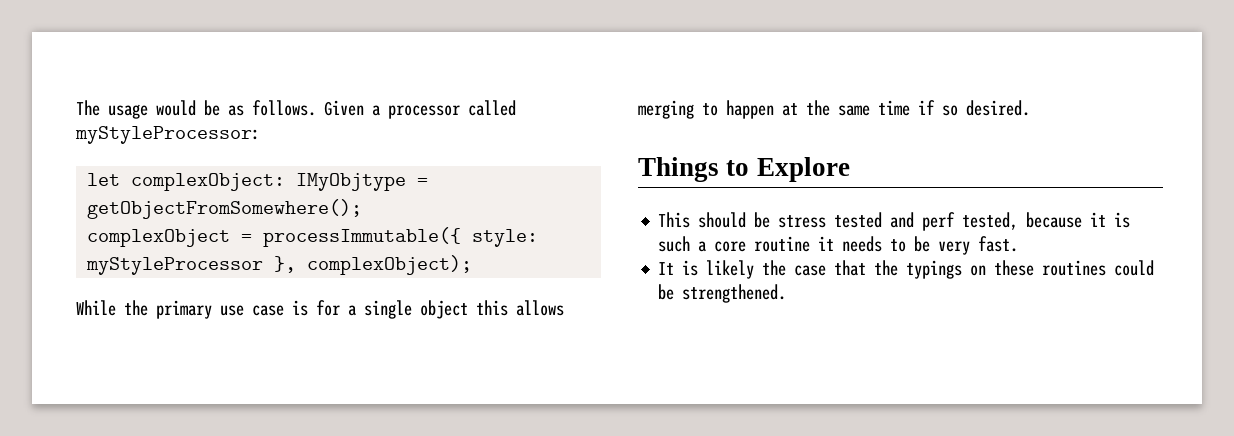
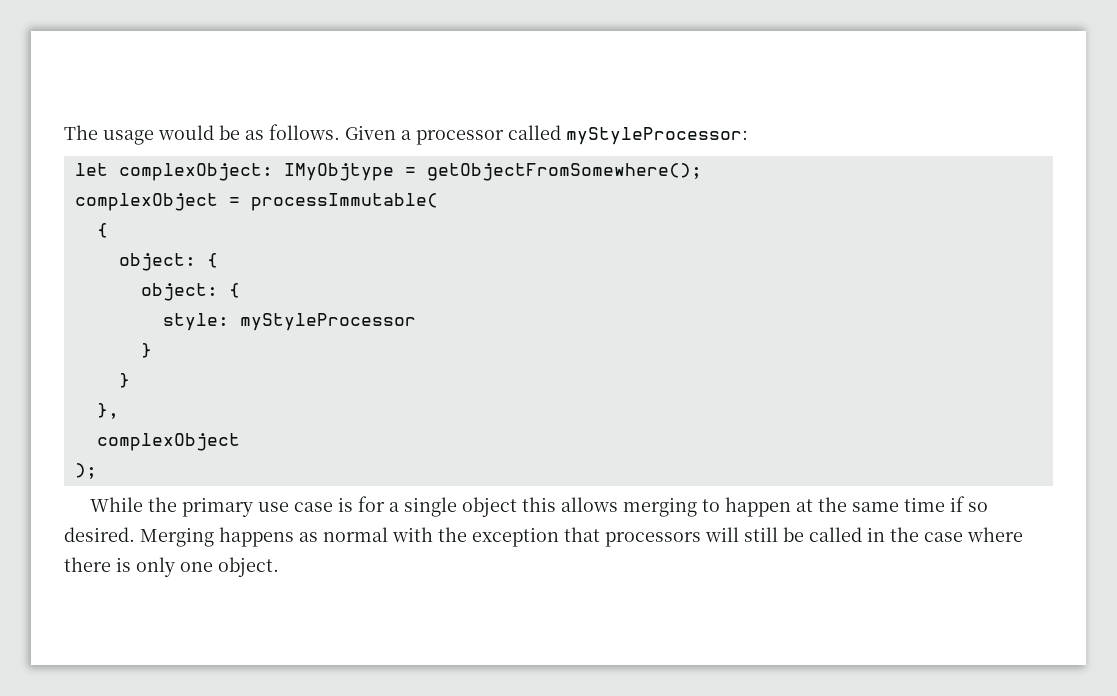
[263,227,462,247] processImmutable({ -> [250,193,438,211] [96,223,108,238] [118,253,218,271] [140,283,240,301] processImmutable( // { // object: { // object: { //
(264, 266) none -> [140,343,152,358] [118,373,130,388] // } // } //
[307,255,473,275] complexObject); -> [96,433,240,451] [74,463,97,479] // complexObject // );
[638,157,850,182] [658,212,1131,231] [658,236,1019,255] [658,260,1155,279] [658,284,787,303] // Things to Explore // This should be stress tested and perf tested, because it is such a core routine it needs to be very fast. // It is likely the case that the typings on these routines could be strengthened. -> [140,527,1023,547] [64,557,279,577] Merging happens as normal with the exception that processors will still be called in the case where there is only one object.

